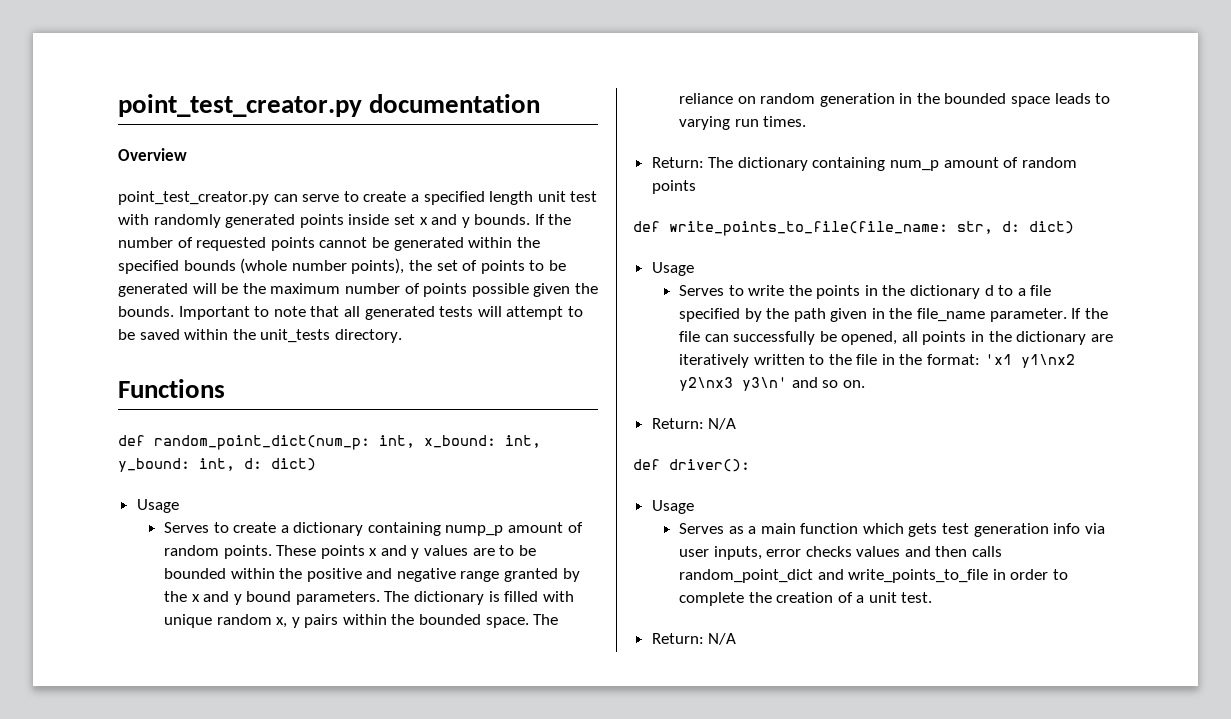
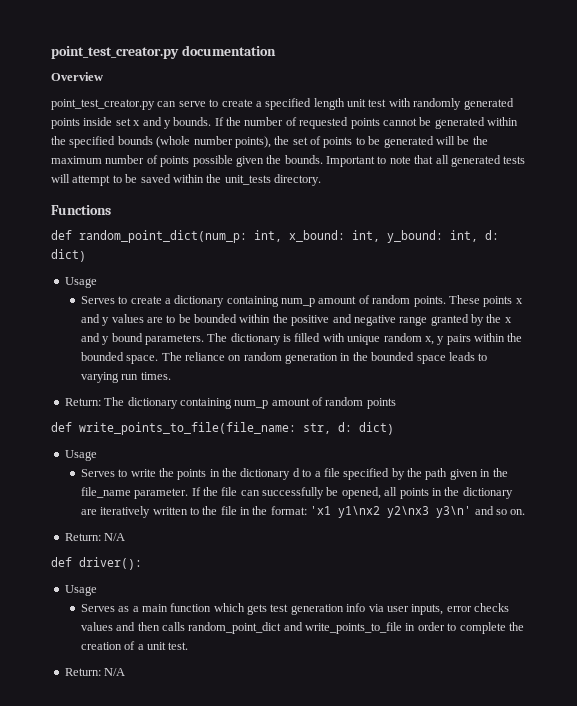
[445,525,504,536] nump_p -> [281,298,316,307] num_p

